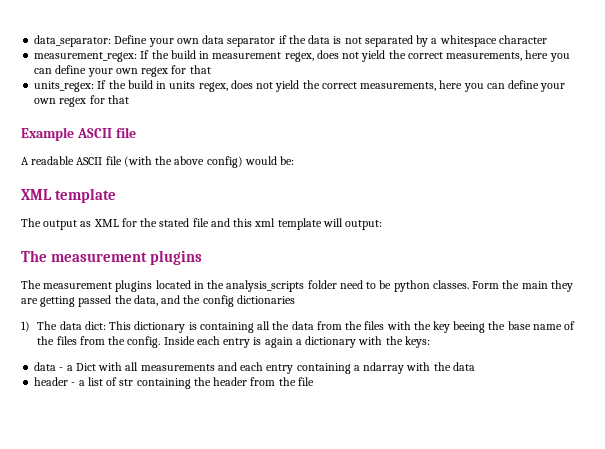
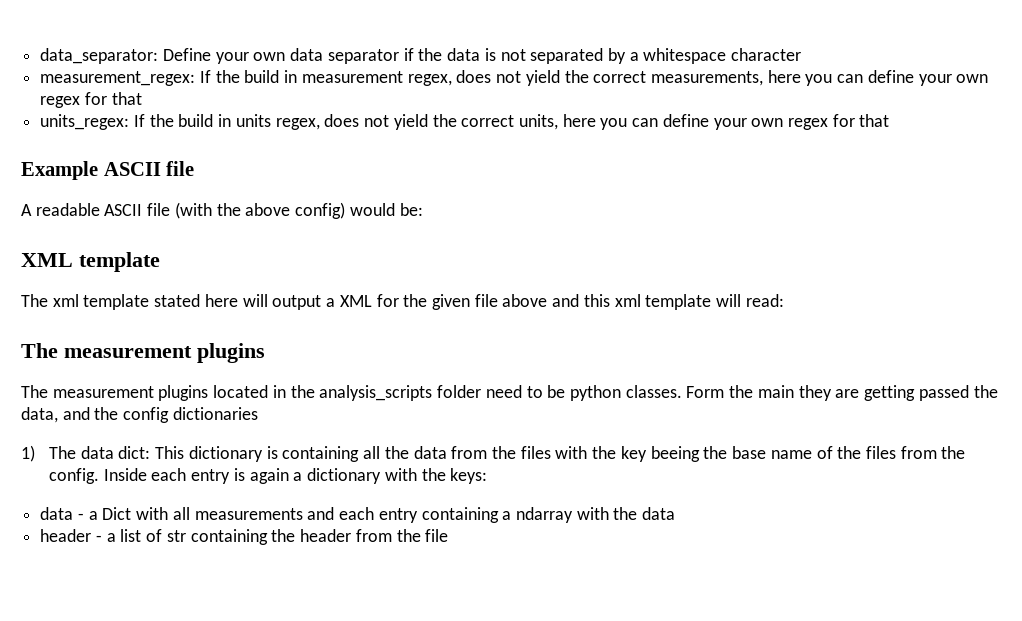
[360,82,437,91] measurements, -> [518,114,558,130] units,
[43,218,209,230] output as XML for the stated file -> [52,294,548,310] xml template stated here will output a XML for the given file above
[345,220,383,230] output: -> [745,294,784,307] read:

